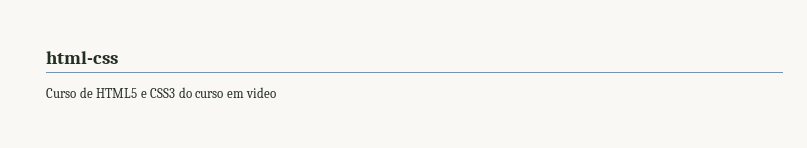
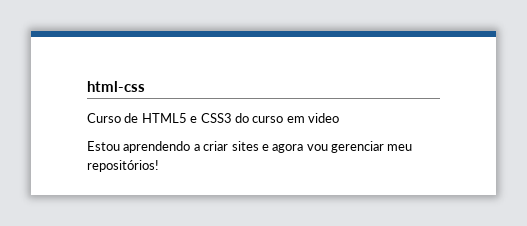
(277, 92) none -> [87,141,413,153] [87,160,159,172] // Estou aprendendo a criar sites e agora vou gerenciar meu repositórios!

